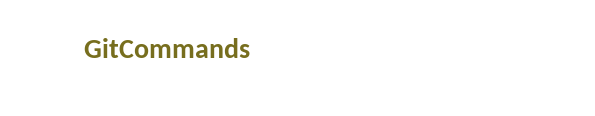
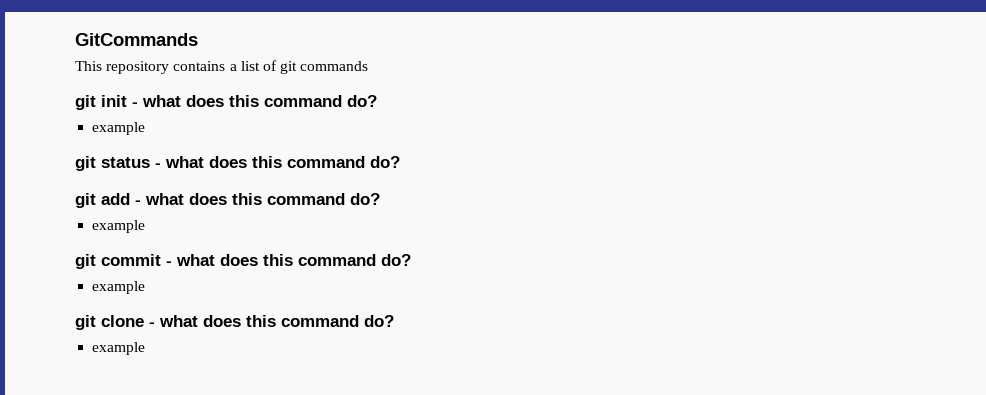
(250, 48) none -> [75,60,369,74] [75,95,377,110] [92,122,146,135] [75,156,400,171] [75,193,380,208] [92,220,146,233] [75,254,411,269] [92,281,146,294] [75,315,394,330] [92,342,146,355] // This repository contains a list of git commands // git init - what does this command do? // example // git status - what does this command do? // git add - what does this command do? // example // git commit - what does this command do? // example // git clone - what does this command do? // example

